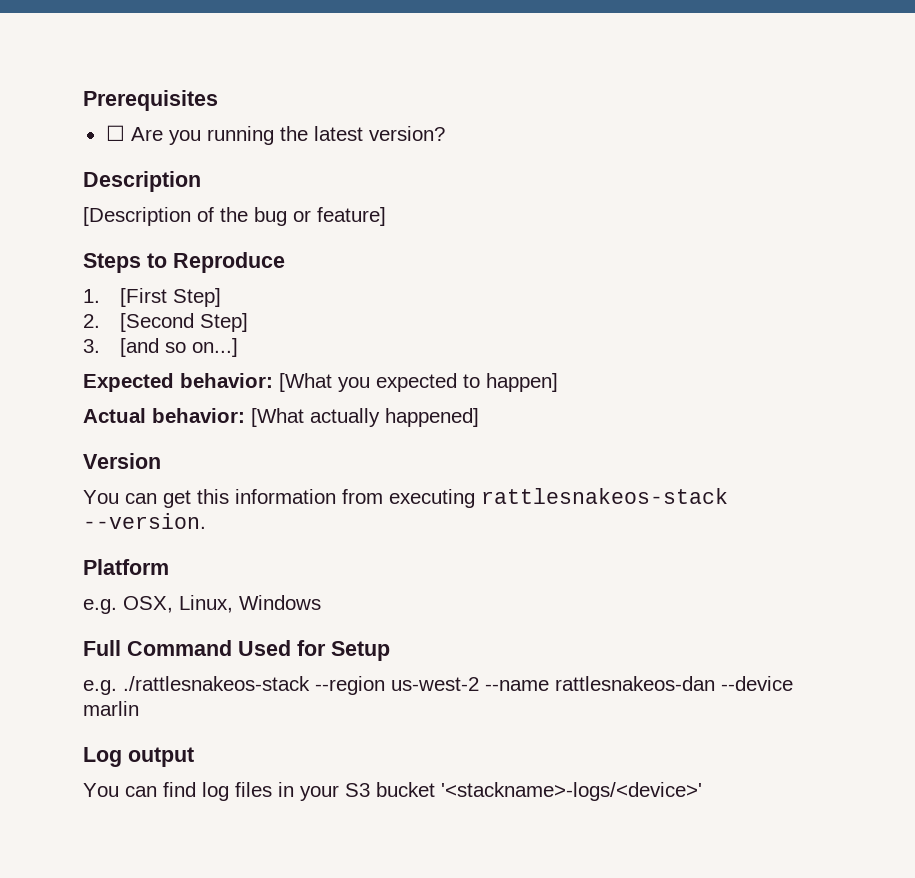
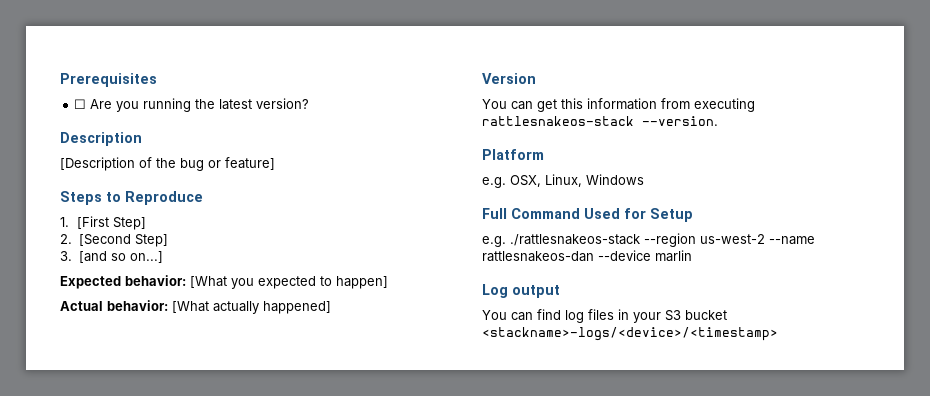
[441,782,702,801] '<stackname>-logs/<device>' -> [482,327,778,341] <stackname>-logs/<device>/<timestamp>

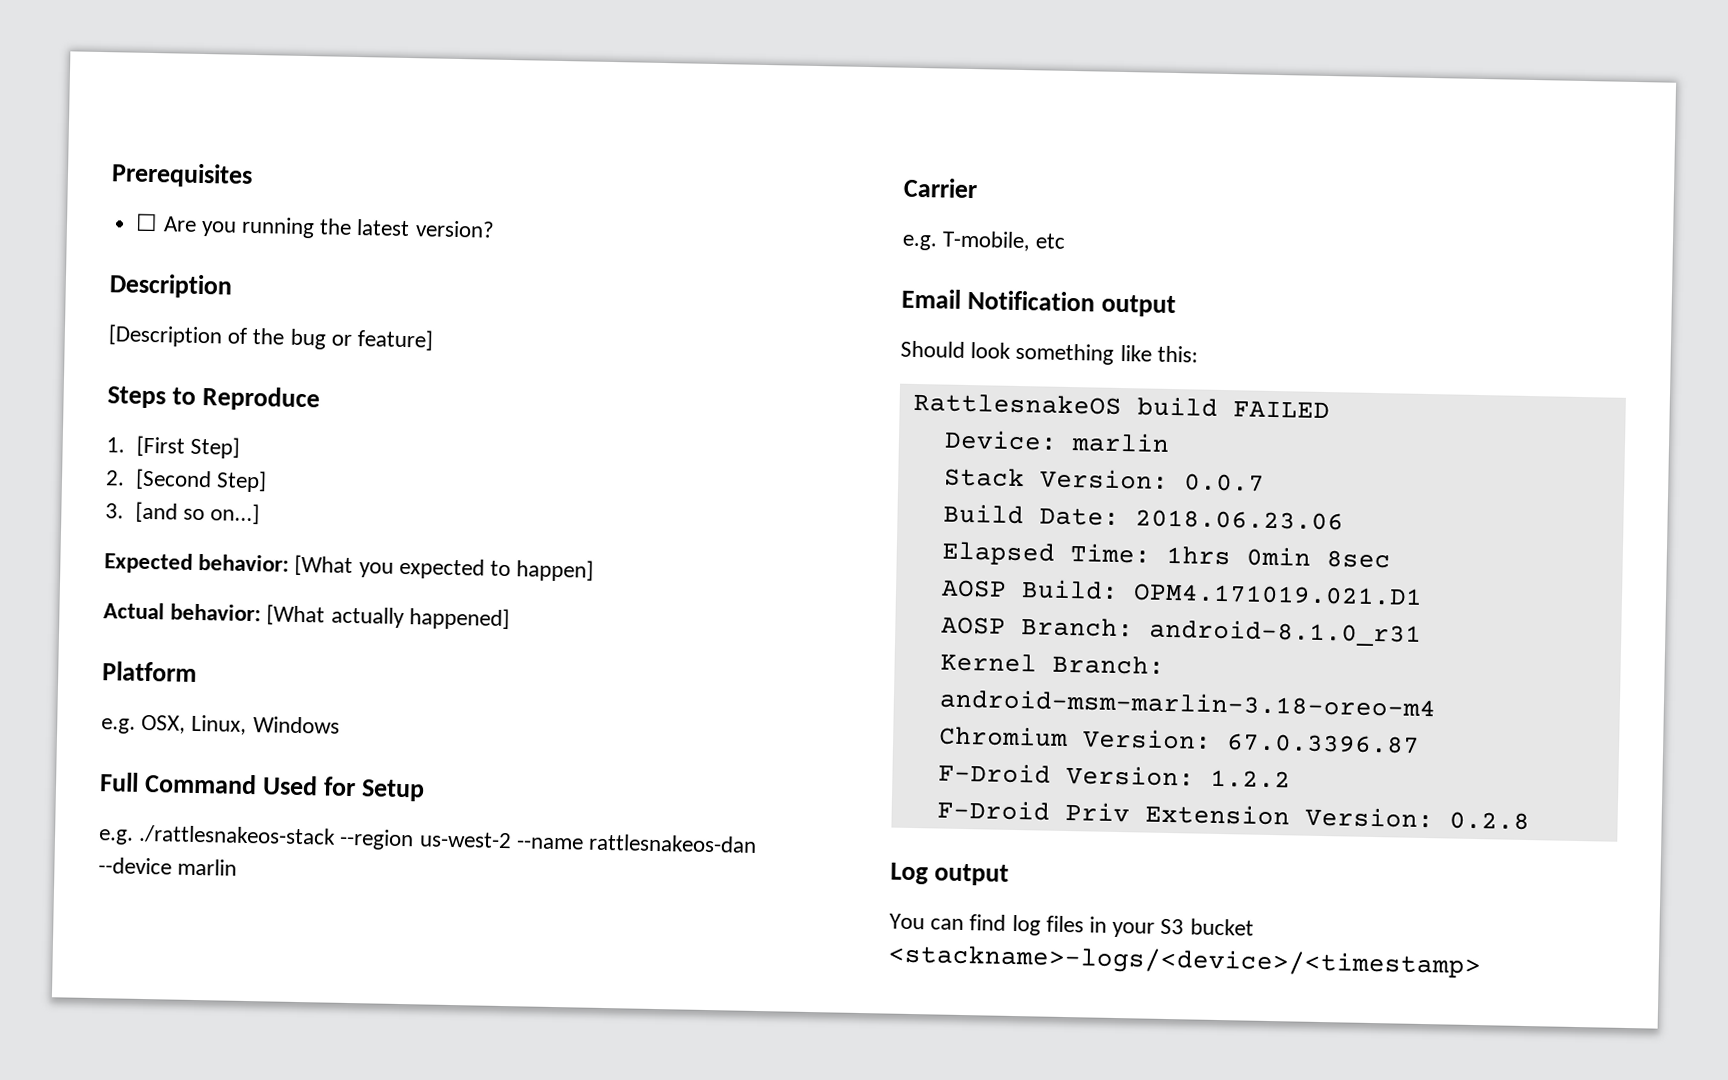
[482,73,536,84] [482,98,755,112] [482,116,718,126] // Version // You can get this information from executing rattlesnakeos-stack --version. -> (510, 619) none
(692, 256) none -> [903,177,978,199] [902,230,1067,252] [901,288,1177,318] [900,340,1198,365] [912,392,1330,419] [943,429,1170,453] [943,467,1265,492] [942,503,1344,531] [941,541,1391,569] [940,579,1423,606] [940,616,1422,647] [939,652,1165,675] [938,688,1437,718] [938,725,1420,754] [937,762,1291,789] [936,799,1530,831] // Carrier // e.g. T-mobile, etc // Email Notification output // Should look something like this: // RattlesnakeOS build FAILED // Device: marlin // Stack Version: 0.0.7 // Build Date: 2018.06.23.06 // Elapsed Time: 1hrs 0min 8sec // AOSP Build: OPM4.171019.021.D1 // AOSP Branch: android-8.1.0_r31 // Kernel Branch: android-msm-marlin-3.18-oreo-m4 // Chromium Version: 67.0.3396.87 // F-Droid Version: 1.2.2 // F-Droid Priv Extension Version: 0.2.8

